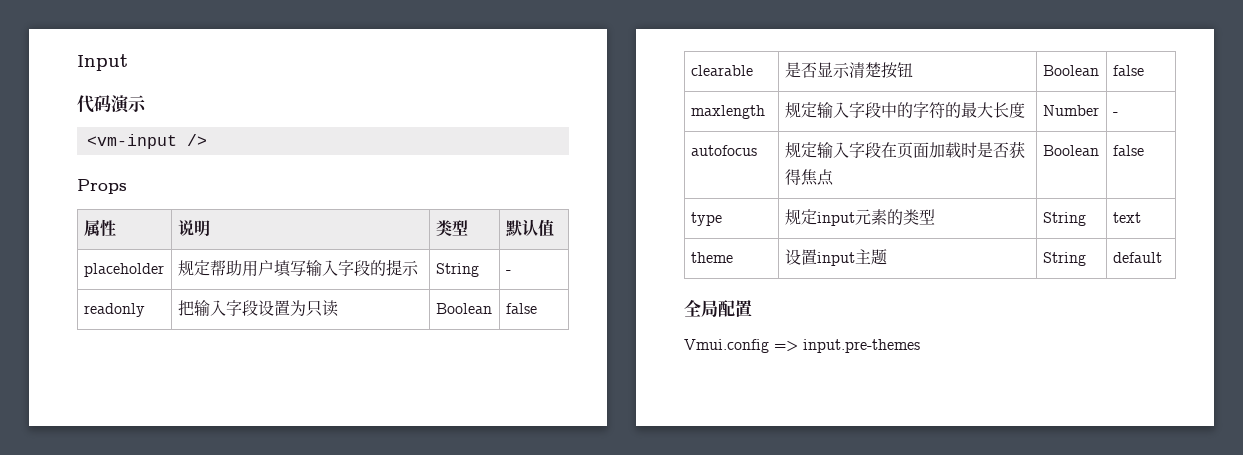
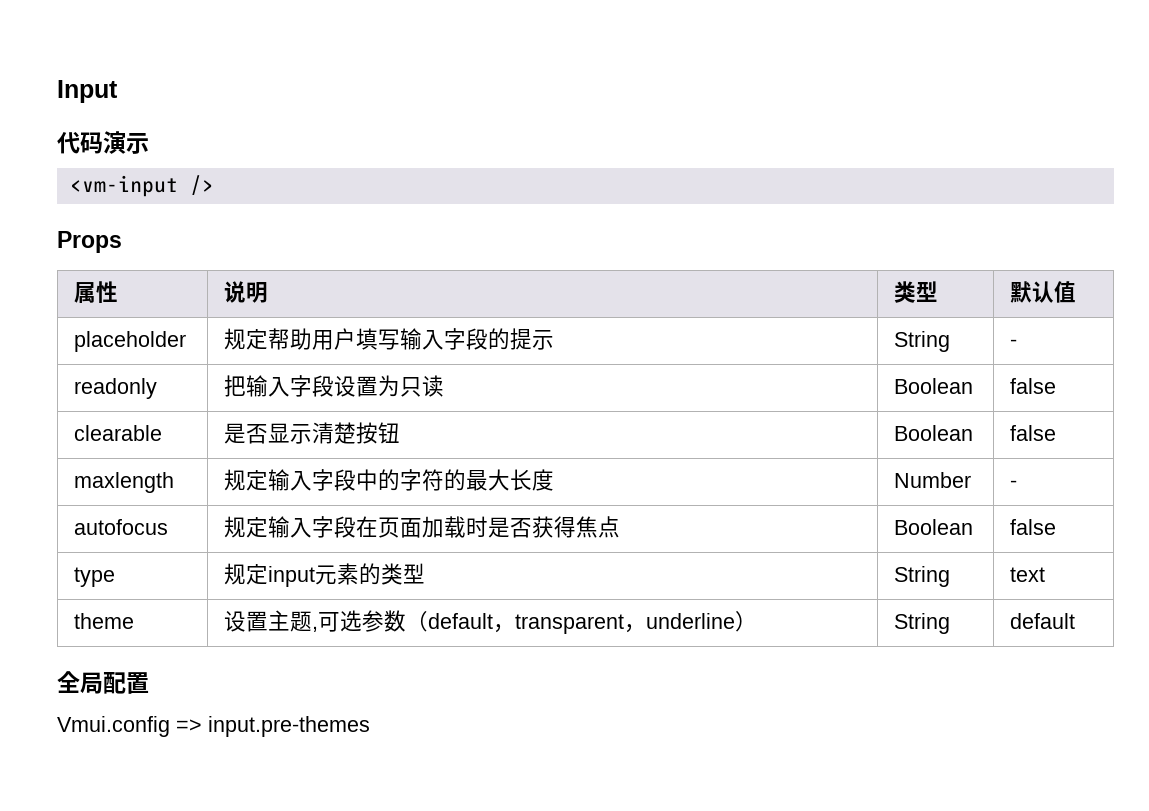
[816,252,855,266] input -> (268, 621) none
(887, 257) none -> [311,610,757,634] ,可选参数（default，transparent，underline）

